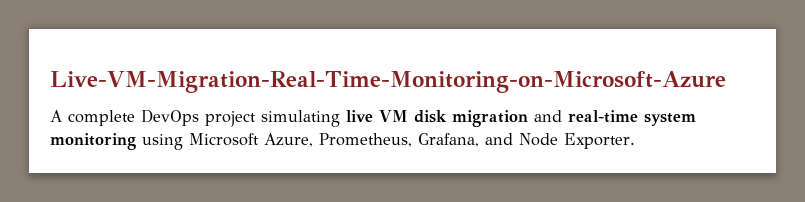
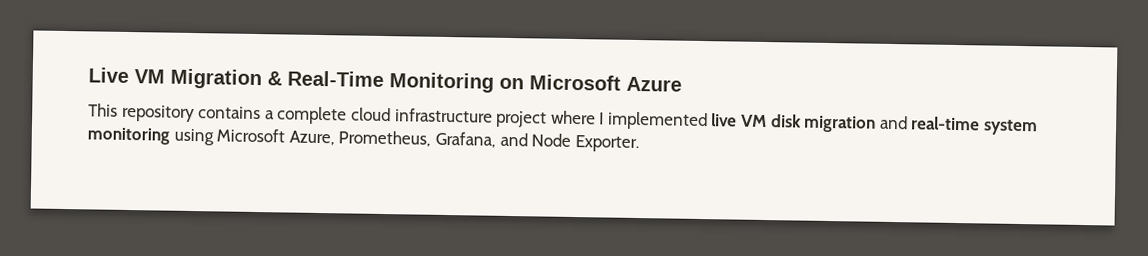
[50,71,726,93] [50,109,340,127] Live-VM-Migration-Real-Time-Monitoring-on-Microsoft-Azure // A complete DevOps project simulating -> [88,67,682,93] [88,103,708,131] Live VM Migration & Real-Time Monitoring on Microsoft Azure // This repository contains a complete cloud infrastructure project where I implemented

